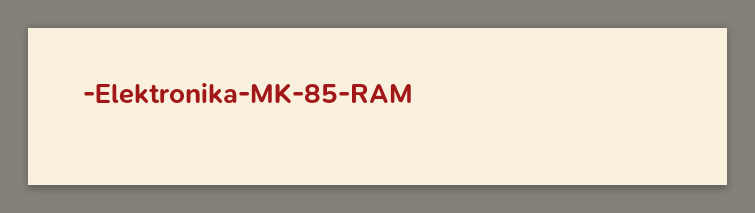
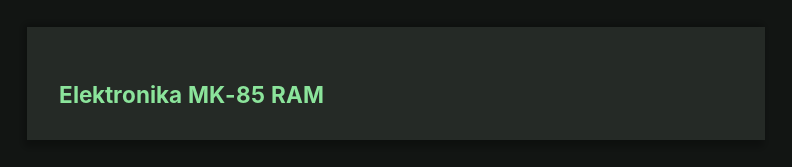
[83,83,413,104] -Elektronika-MK-85-RAM -> [59,85,325,103] Elektronika MK-85 RAM

